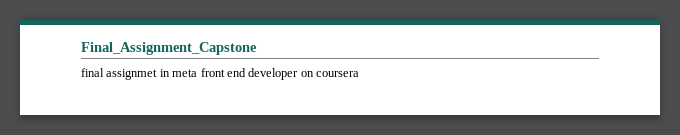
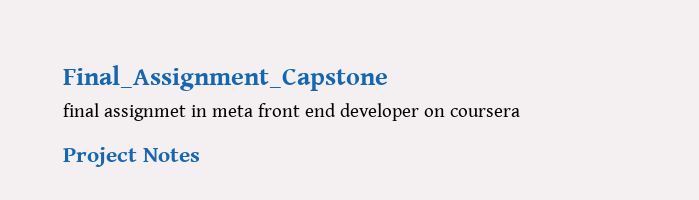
(359, 74) none -> [63,147,201,167] // Project Notes

